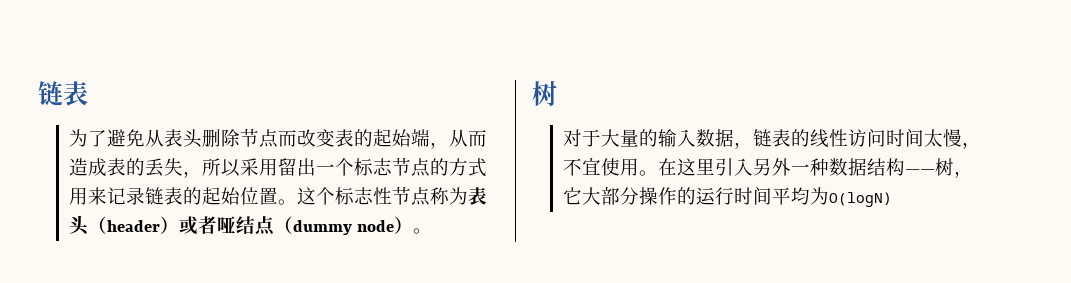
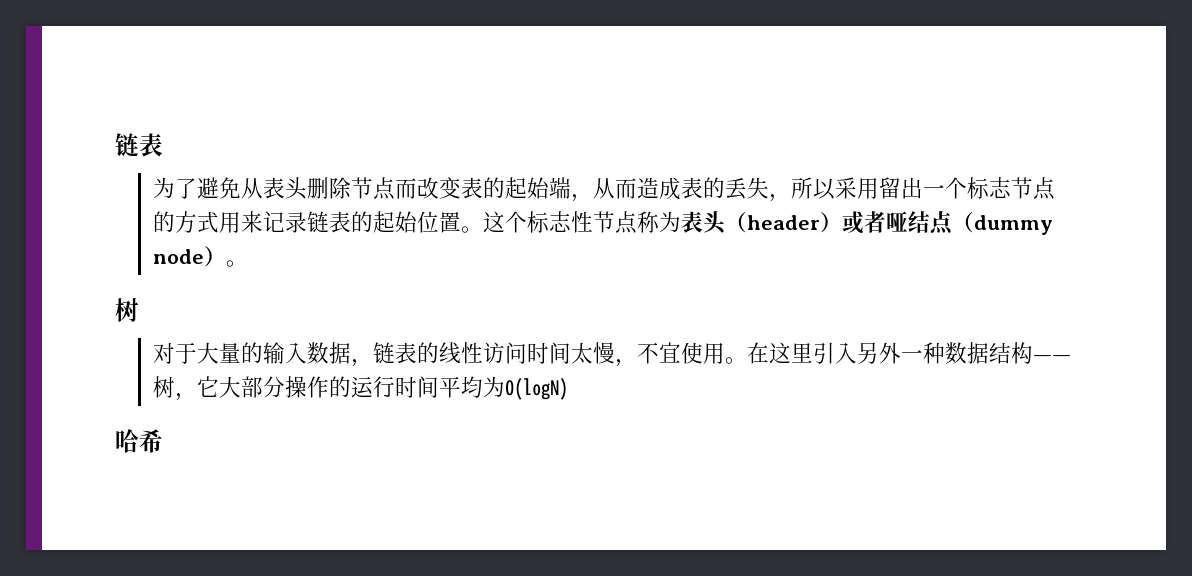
(893, 199) none -> [115,429,163,453] // 哈希

